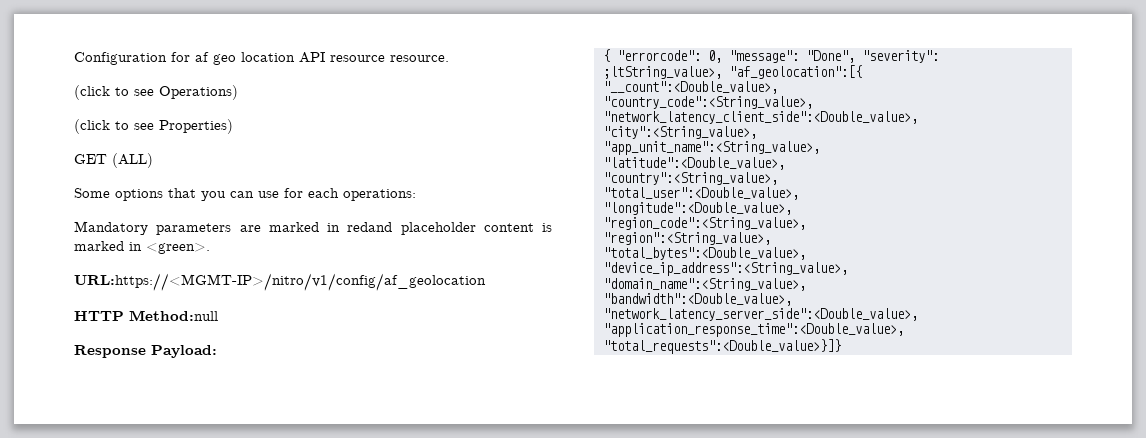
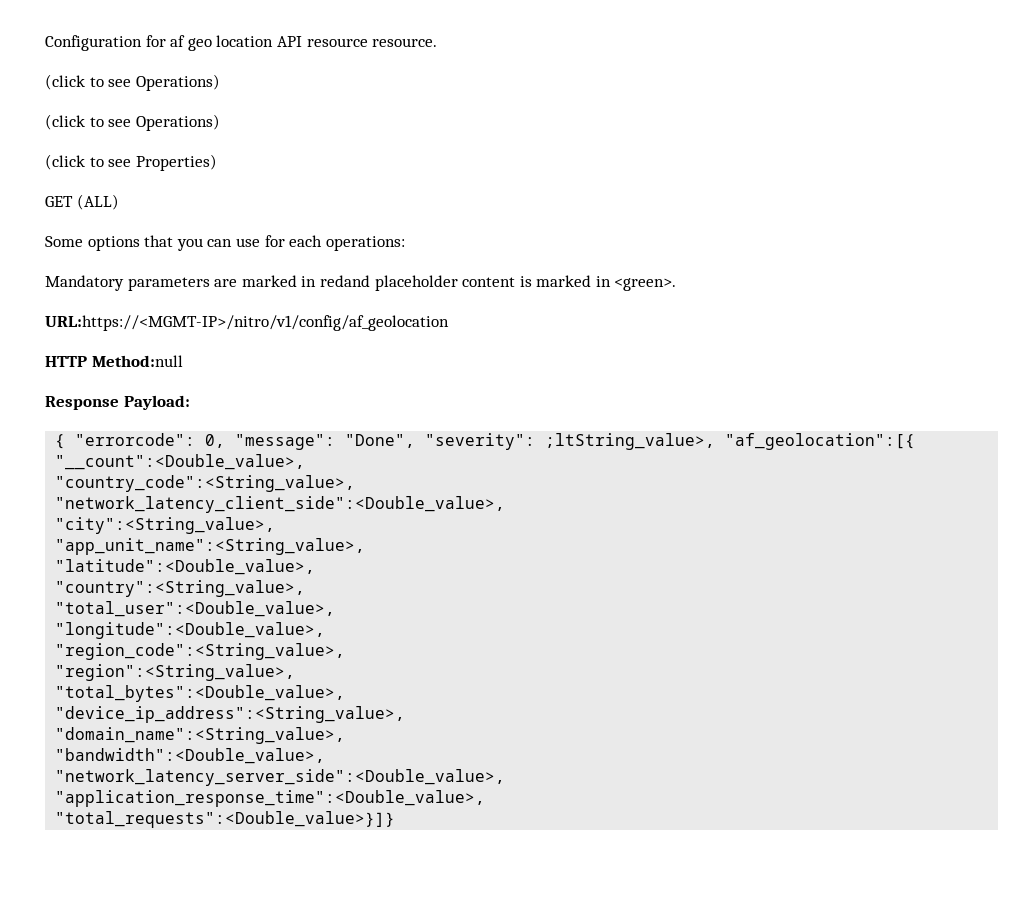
(238, 92) none -> [45,114,220,131] // (click to see Operations)

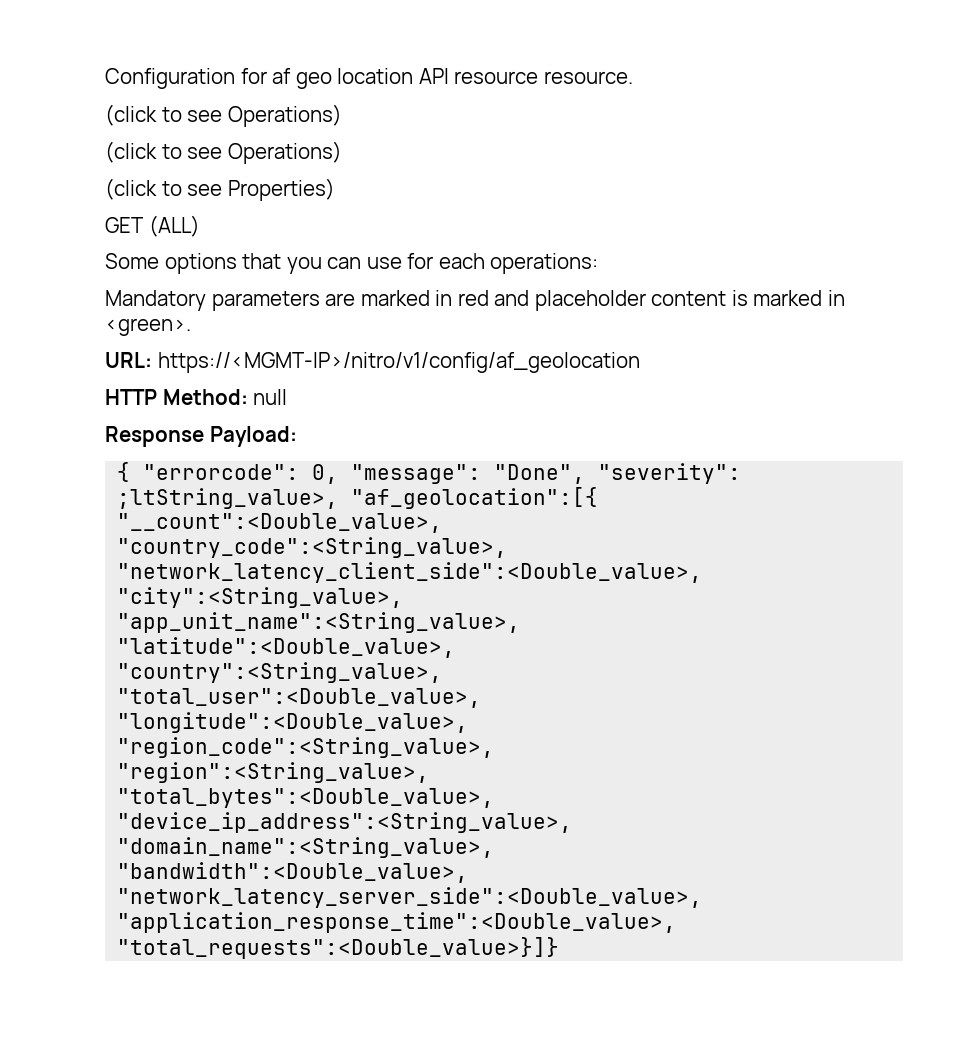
[319,275,370,287] redand -> [457,290,530,306] red and
[45,315,449,331] URL:https://<MGMT-IP>/nitro/v1/config/af_geolocation -> [105,352,640,373] URL: https://<MGMT-IP>/nitro/v1/config/af_geolocation
[91,355,183,367] Method:null -> [162,389,288,405] Method: null

